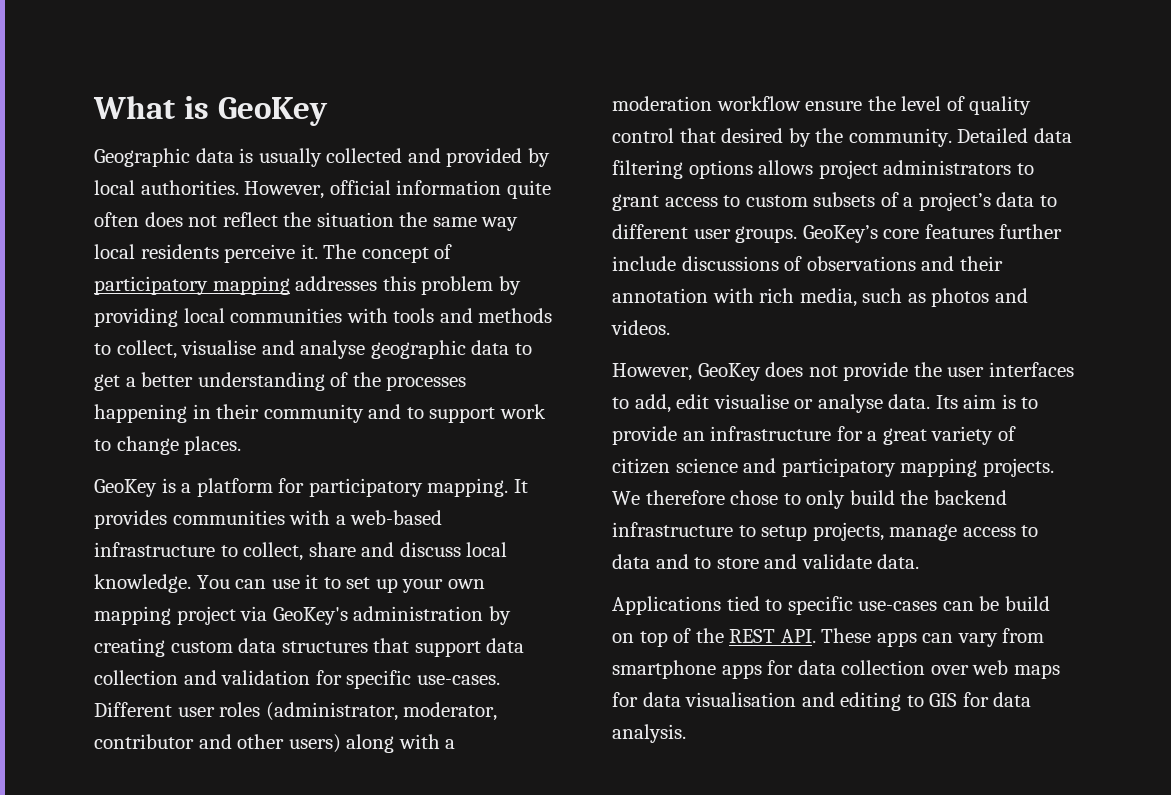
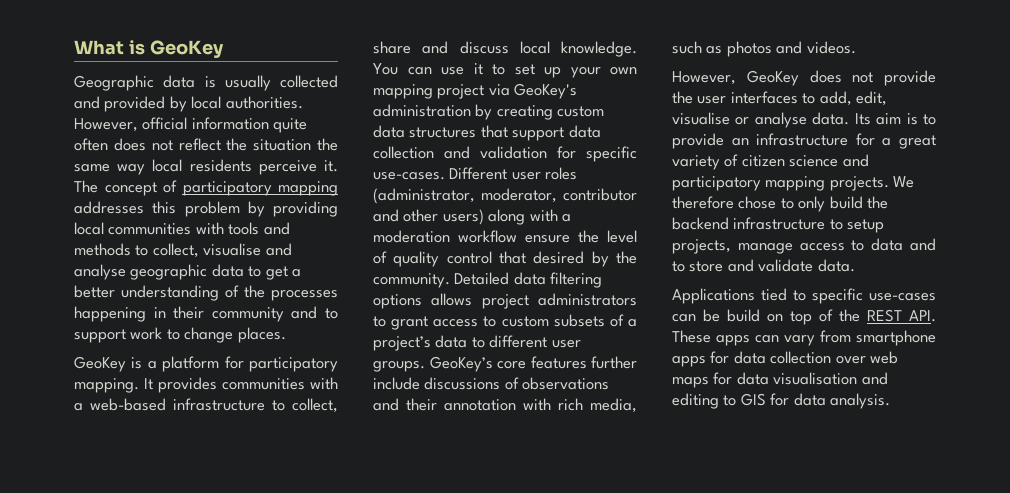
[676,394,710,409] edit -> [856,91,888,106] edit,

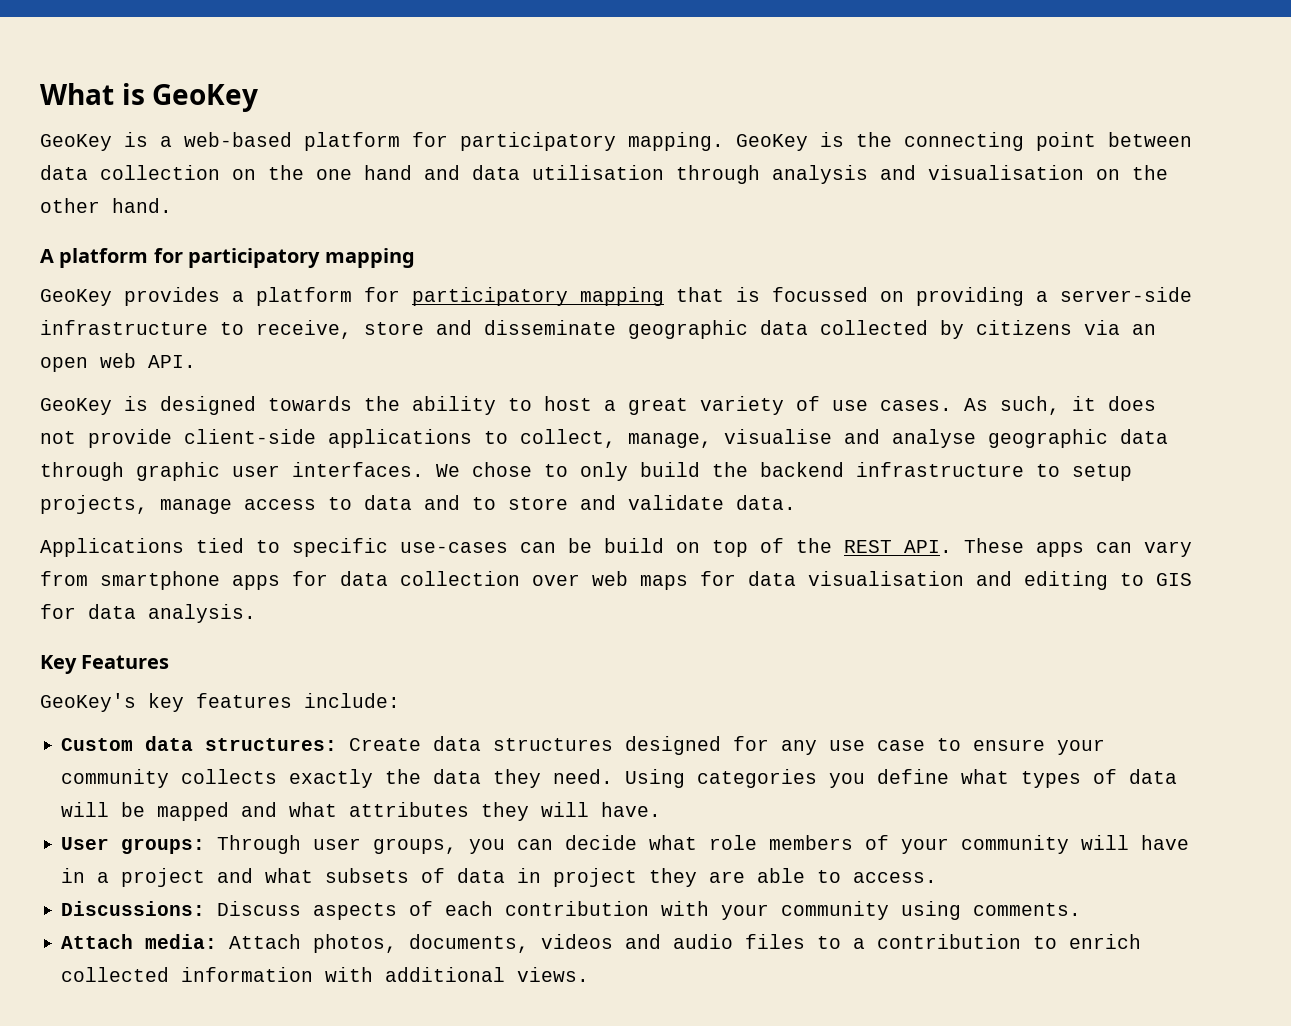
[74,75,338,91] [74,96,303,112] [74,117,308,133] [74,138,338,151] [74,159,339,175] [74,180,338,196] [74,201,338,217] [74,222,290,235] [74,243,199,258] Geographic data is usually collected and provided by local authorities. However, official information quite often does not reflect the situation the same way local residents perceive it. The concept of participatory mapping addresses this problem by providing local communities with tools and methods to collect, -> [40,132,1192,151] [40,165,1168,184] [40,198,172,213] [40,248,415,268] [40,287,1192,306] [40,320,1156,339] [40,353,196,372] [40,396,1156,415] [40,429,712,448] GeoKey is a web-based platform for participatory mapping. GeoKey is the connecting point between data collection on the one hand and data utilisation through analysis and visualisation on the other hand. // A platform for participatory mapping // GeoKey provides a platform for participatory mapping that is focussed on providing a server-side infrastructure to receive, store and disseminate geographic data collected by citizens via an open web API. // GeoKey is designed towards the ability to host a great variety of use cases. As such, it does not provide client-side applications to collect, manage,
[248,266,302,280] [74,285,338,301] [74,306,338,322] [74,327,286,343] [74,356,338,372] [74,377,338,393] [74,398,338,413] [373,41,637,57] [373,63,637,78] [373,83,578,99] [373,104,605,120] [373,125,601,141] [373,146,637,162] [373,167,578,180] [373,188,637,204] [373,209,572,225] [373,230,637,243] [373,251,637,267] [373,272,603,288] [373,293,637,309] [373,314,637,330] [373,335,581,351] [373,356,637,372] [373,377,610,390] [373,398,637,413] [672,41,856,57] [672,70,936,86] [672,91,888,106] [672,112,936,128] [672,133,936,149] [672,154,869,170] [672,176,915,191] [672,196,734,209] to get a better understanding of the processes happening in their community and to support work to change places. // GeoKey is a platform for participatory mapping. It provides communities with a web-based infrastructure to collect, share and discuss local knowledge. You can use it to set up your own mapping project via GeoKey's administration by creating custom data structures that support data collection and validation for specific use-cases. Different user roles (administrator, moderator, contributor and other users) along with a moderation workflow ensure the level of quality control that desired by the community. Detailed data filtering options allows project administrators to grant access to custom subsets of a project’s data to different user groups. GeoKey’s core features further include discussions of observations and their annotation with rich media, such as photos and videos. // However, GeoKey does not provide the user interfaces to add, edit, visualise or analyse data. Its aim is to provide an infrastructure for a great variety of citizen science and participatory mapping projects. We therefore -> [40,462,460,481] through graphic user interfaces. We
(891, 401) none -> [40,655,170,674] [40,693,400,712] [61,736,1106,755] [61,769,1178,788] [61,802,662,821] [61,835,1190,854] [61,868,938,887] [61,901,1082,920] [61,934,1142,953] [61,967,590,982] // Key Features // GeoKey's key features include: // Custom data structures: Create data structures designed for any use case to ensure your community collects exactly the data they need. Using categories you define what types of data will be mapped and what attributes they will have. // User groups: Through user groups, you can decide what role members of your community will have in a project and what subsets of data in project they are able to access. // Discussions: Discuss aspects of each contribution with your community using comments. // Attach media: Attach photos, documents, videos and audio files to a contribution to enrich collected information with additional views.

